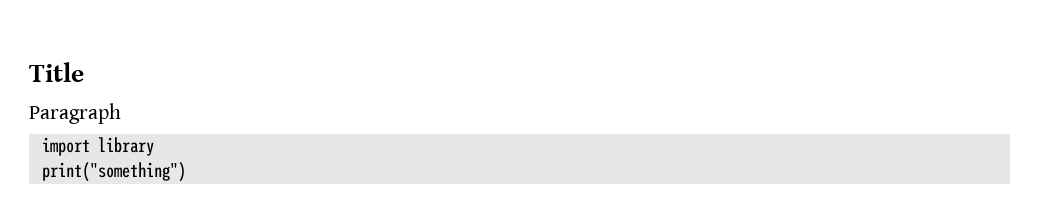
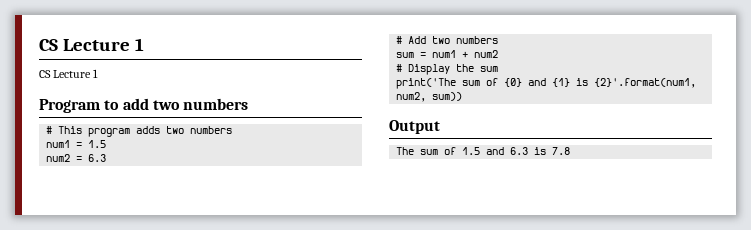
[29,62,84,82] [29,103,121,124] [41,137,154,156] [41,162,186,182] Title // Paragraph // import library // print("something") -> [39,38,144,51] [39,69,99,78] [39,98,249,113] [46,126,233,137] [46,140,107,148] [46,154,107,162] [396,36,499,44] [396,50,499,58] [396,64,499,75] [396,78,697,89] [396,92,463,102] [389,120,440,134] [396,147,571,155] CS Lecture 1 // CS Lecture 1 // Program to add two numbers // # This program adds two numbers // num1 = 1.5 // num2 = 6.3 // # Add two numbers // sum = num1 + num2 // # Display the sum // print('The sum of {0} and {1} is {2}'.format(num1, num2, sum)) // Output // The sum of 1.5 and 6.3 is 7.8

